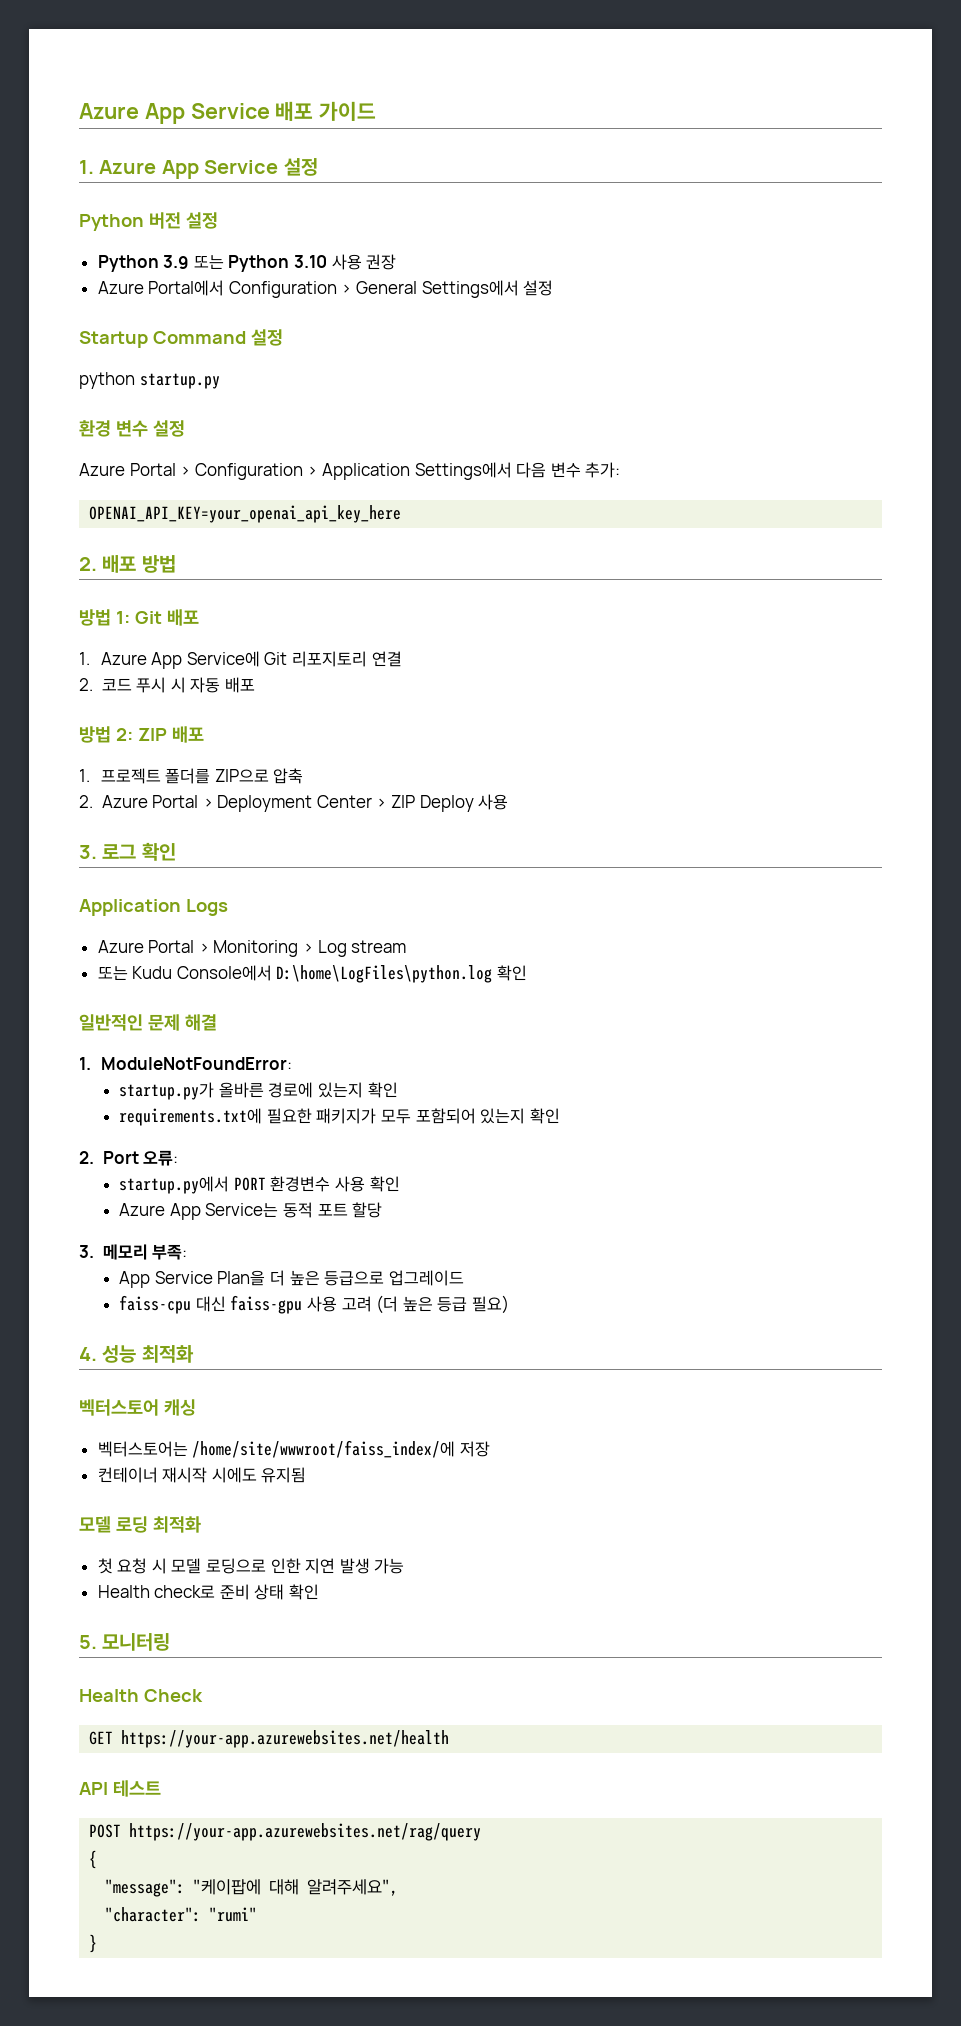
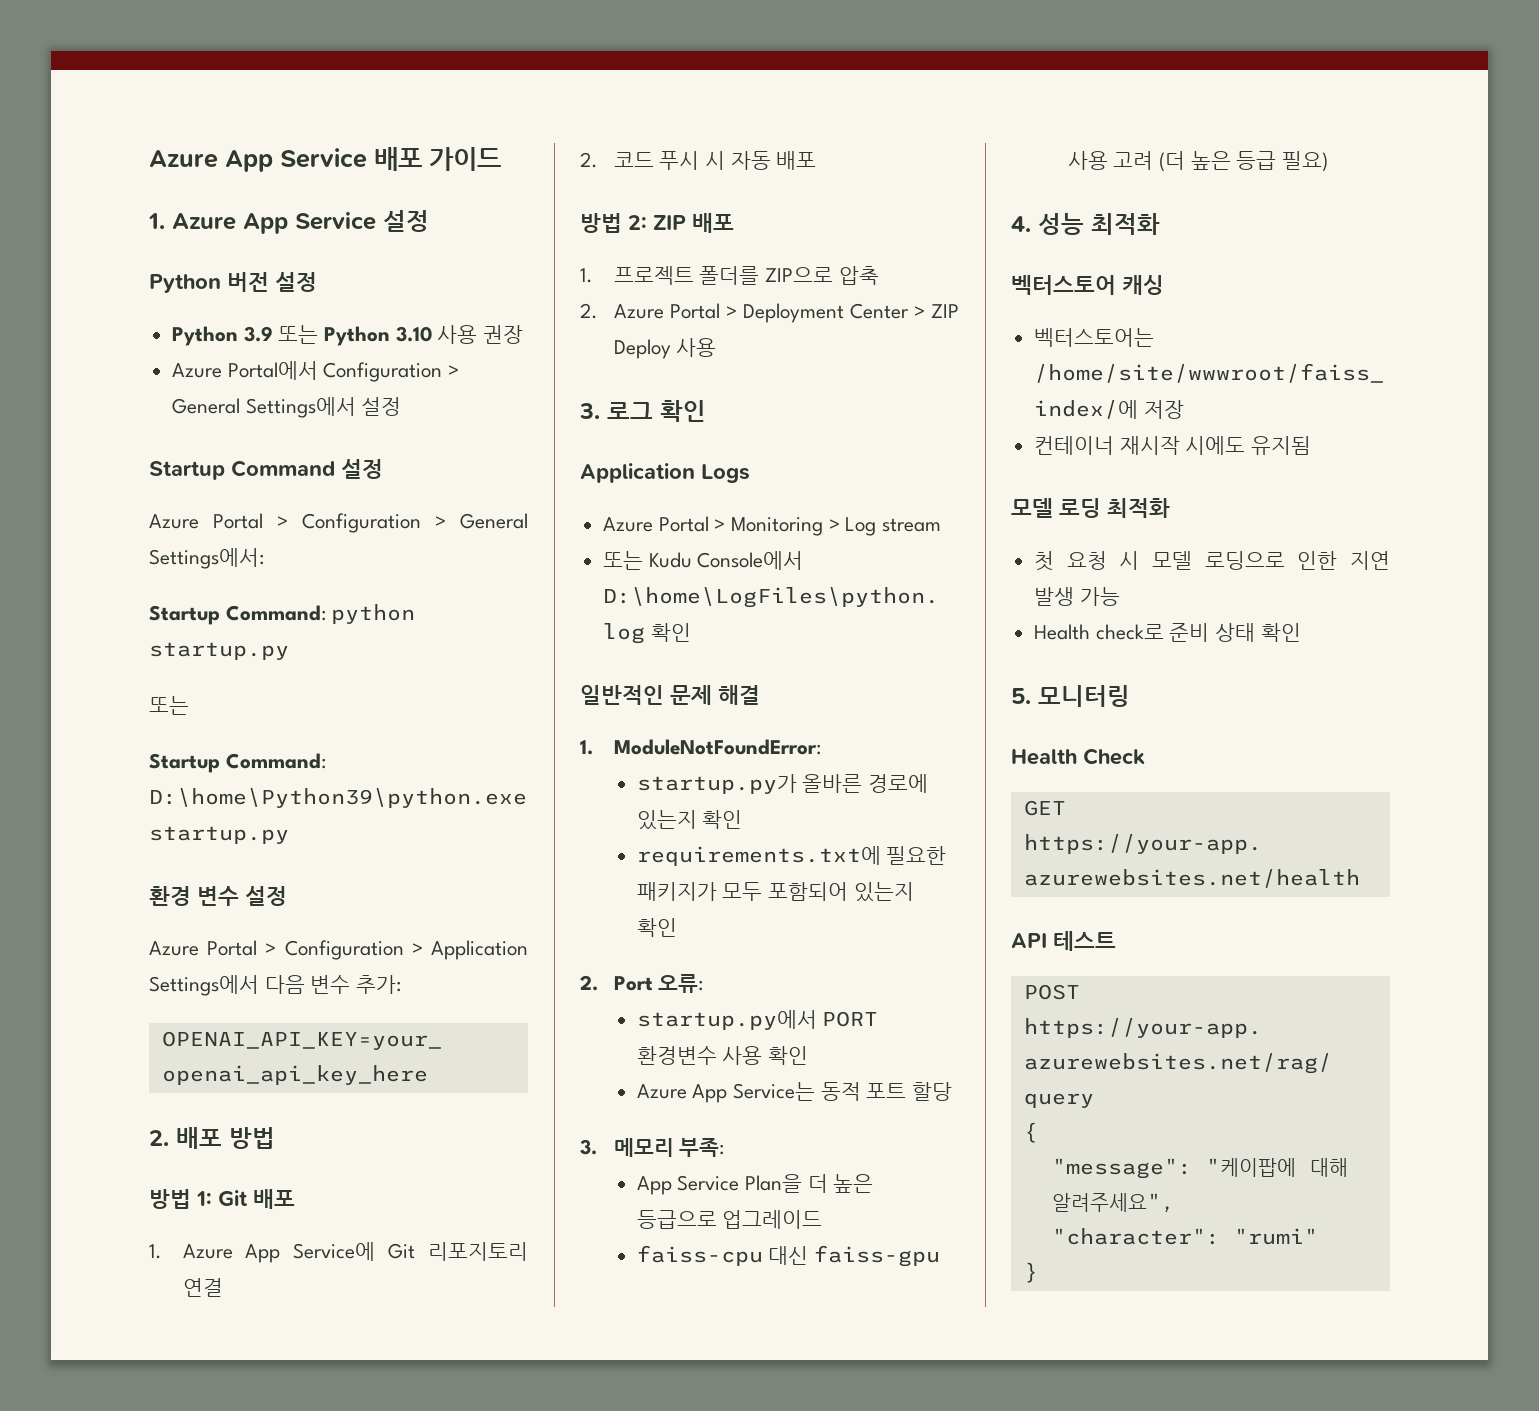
[79,372,135,389] python -> [149,513,528,533] [149,548,264,569] [149,604,416,625] [149,642,289,660] [149,696,189,715] [149,753,326,773] [149,788,527,808] Azure Portal > Configuration > General Settings에서: // Startup Command: python startup.py // 또는 // Startup Command: D:\home\Python39\python.exe

